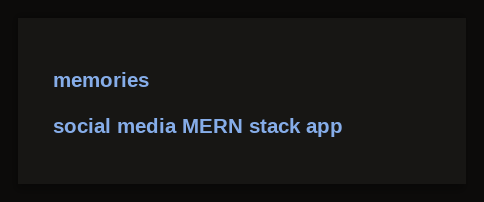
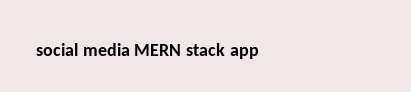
[53,72,149,87] memories // -> (36, 49) none

